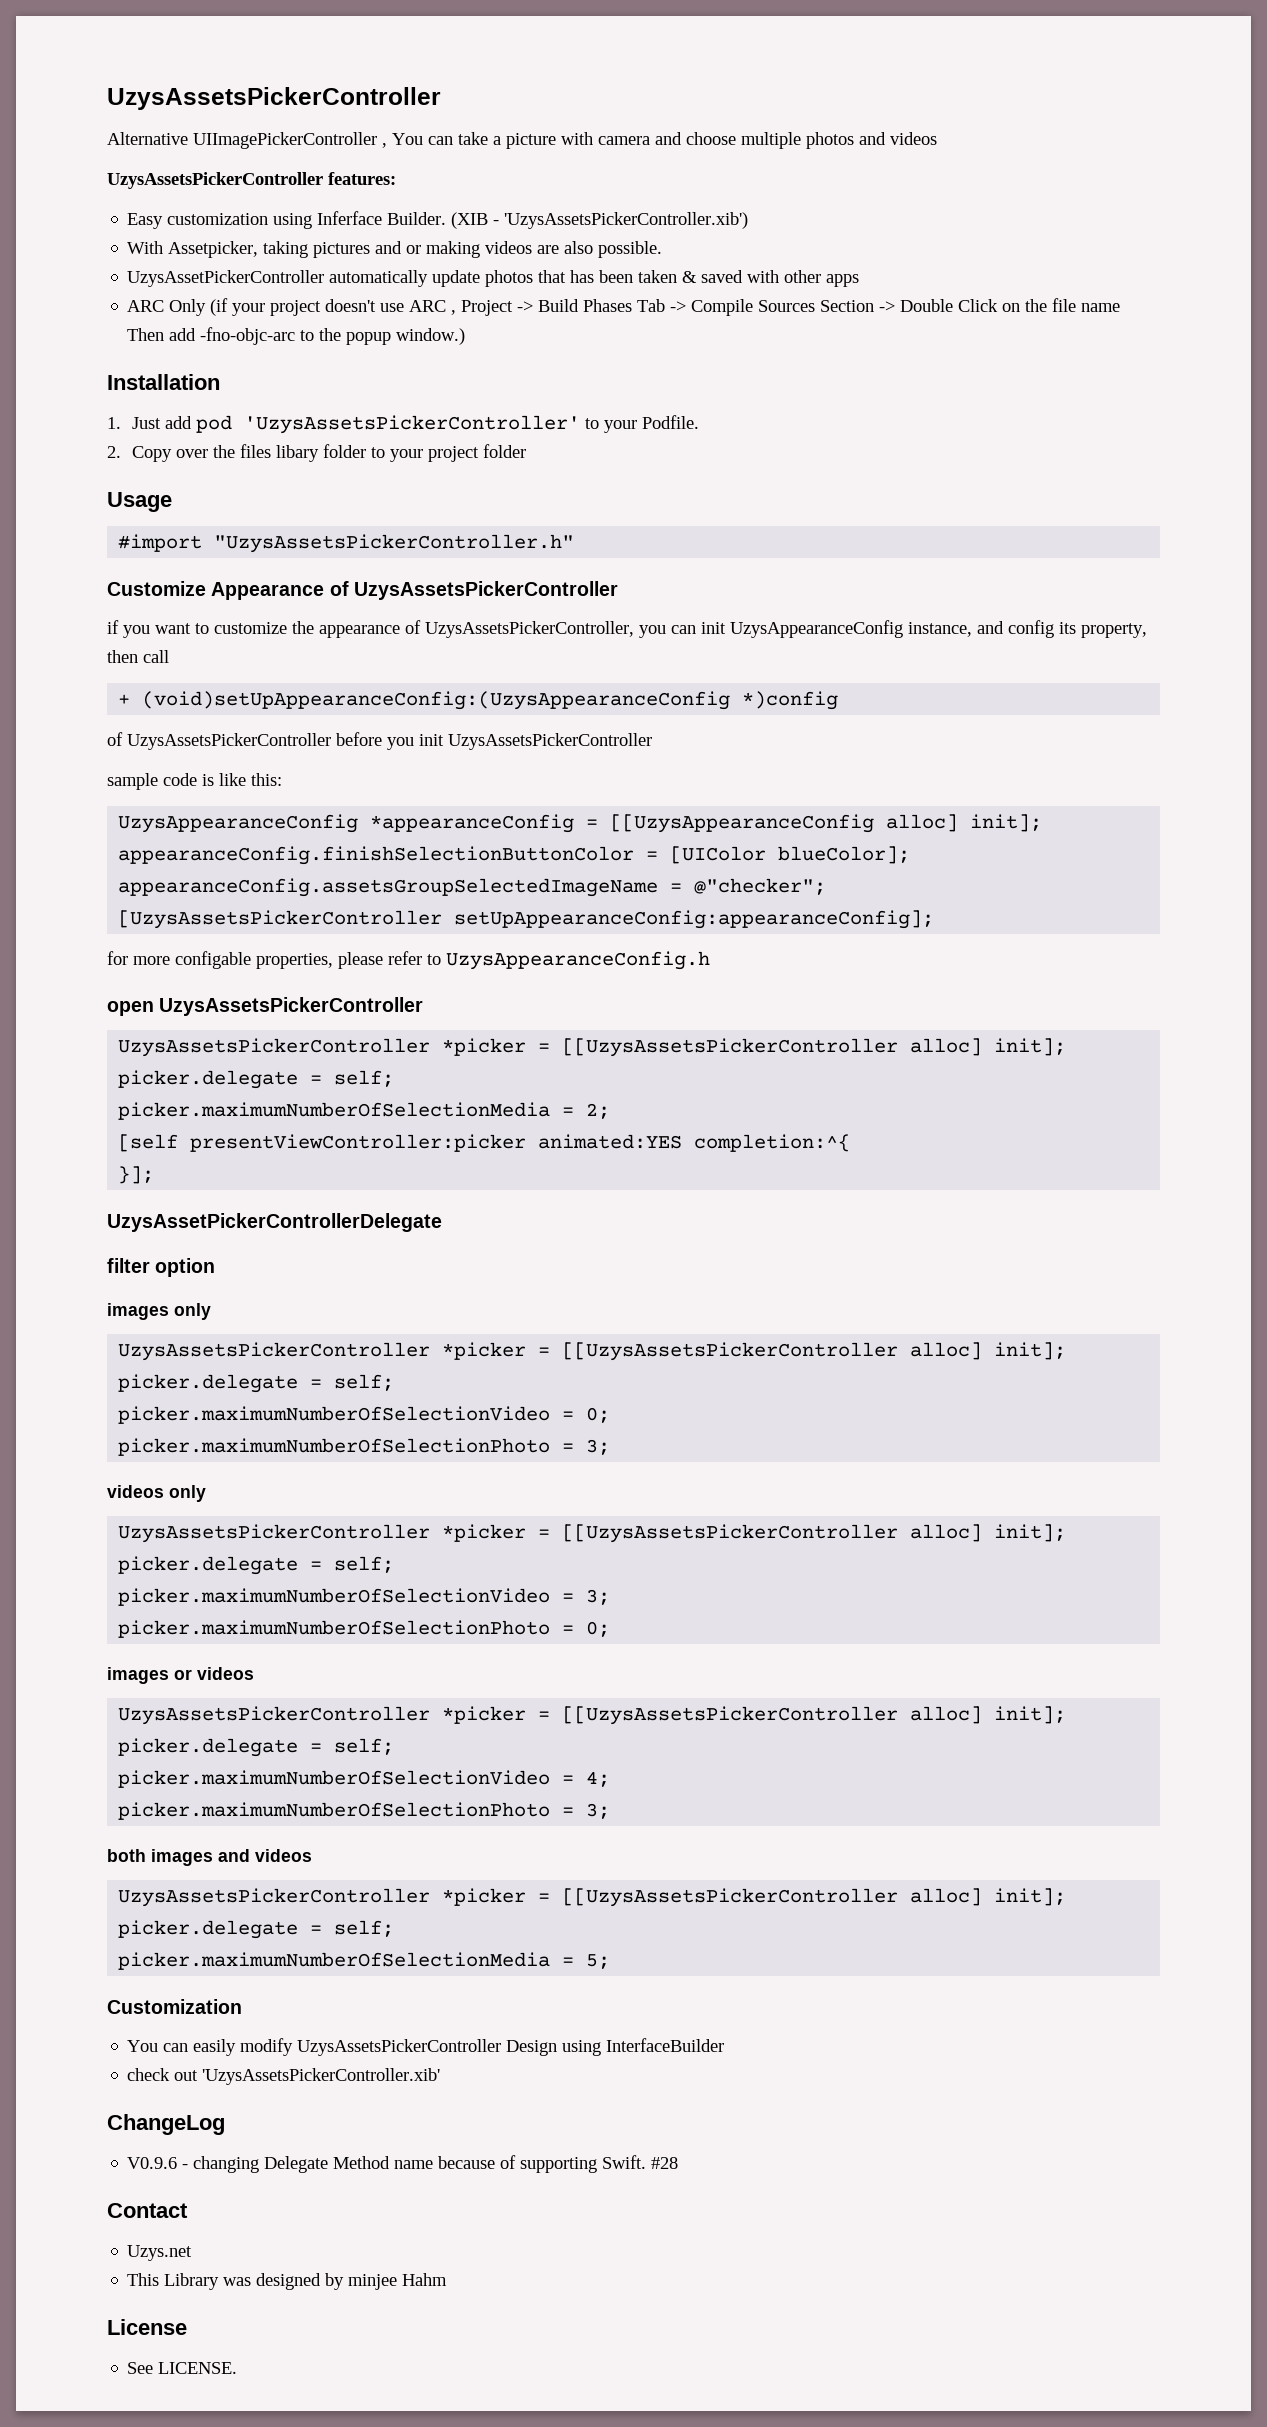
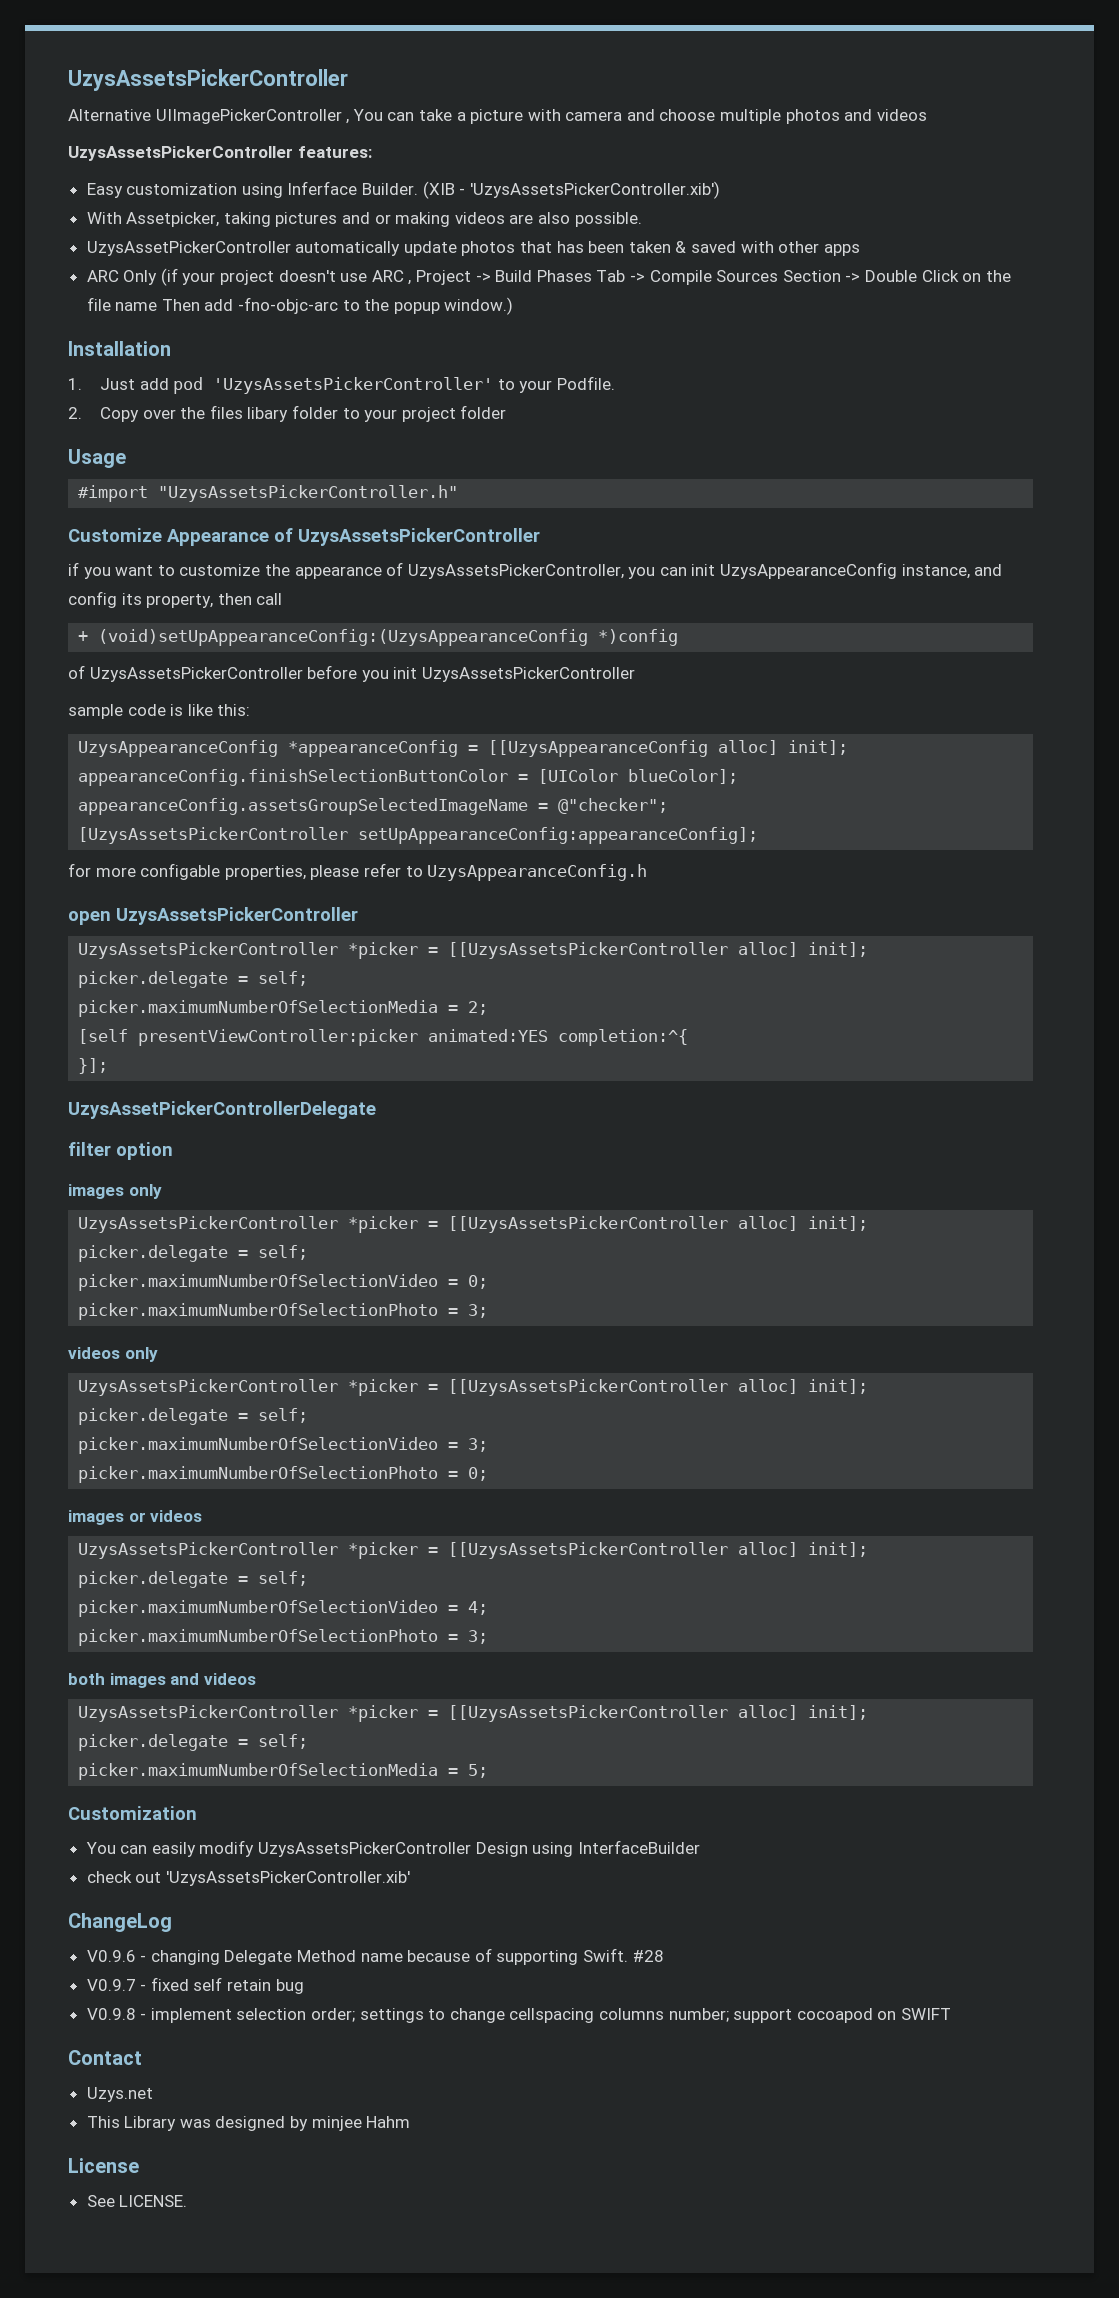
(679, 2163) none -> [86,1977,304,1994] [86,2008,951,2023] // V0.9.7 - fixed self retain bug // V0.9.8 - implement selection order; settings to change cellspacing columns number; support cocoapod on SWIFT

